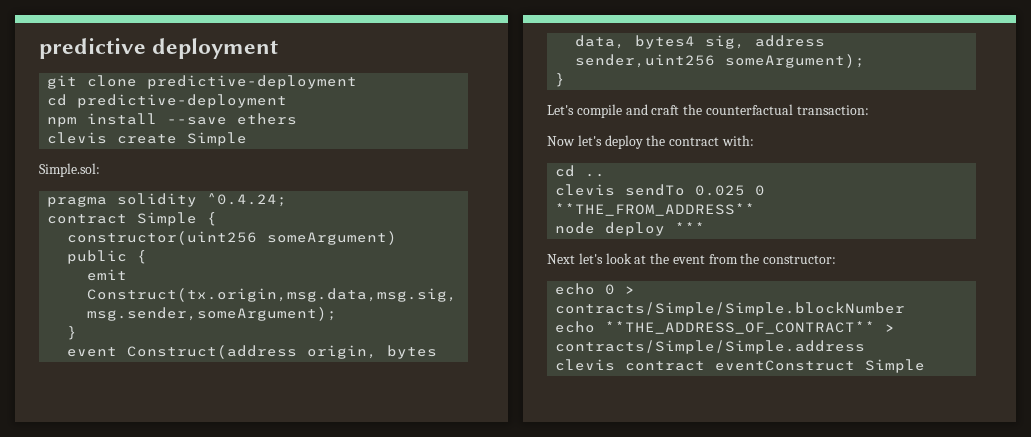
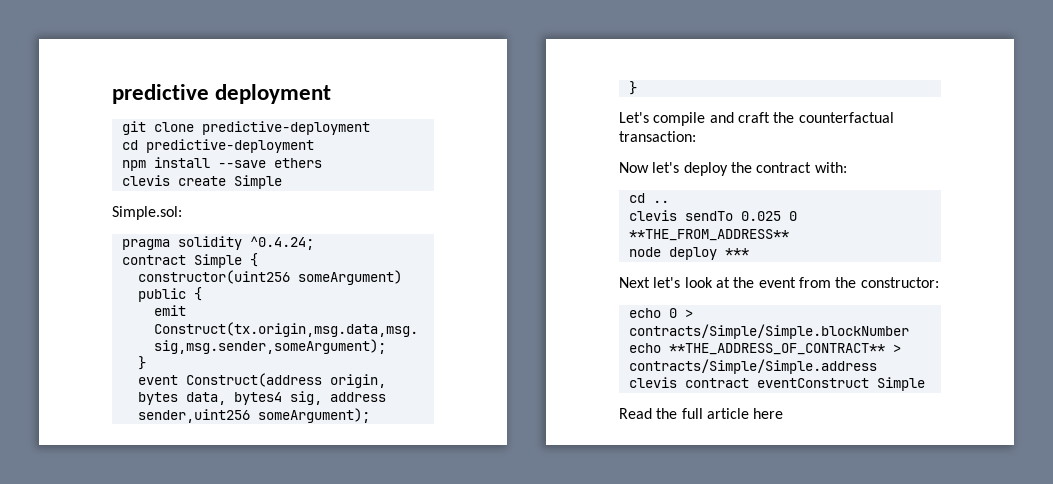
(926, 366) none -> [619,408,784,419] // Read the full article here

